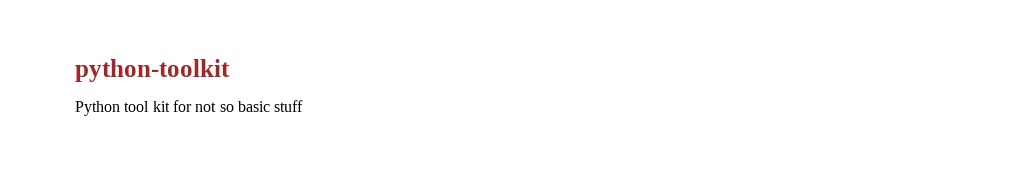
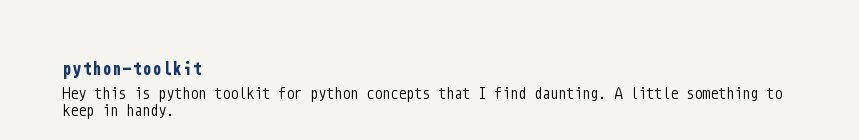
[75,100,304,116] Python tool kit for not so basic stuff -> [62,87,782,102] [62,104,174,119] Hey this is python toolkit for python concepts that I find daunting. A little something to keep in handy.

